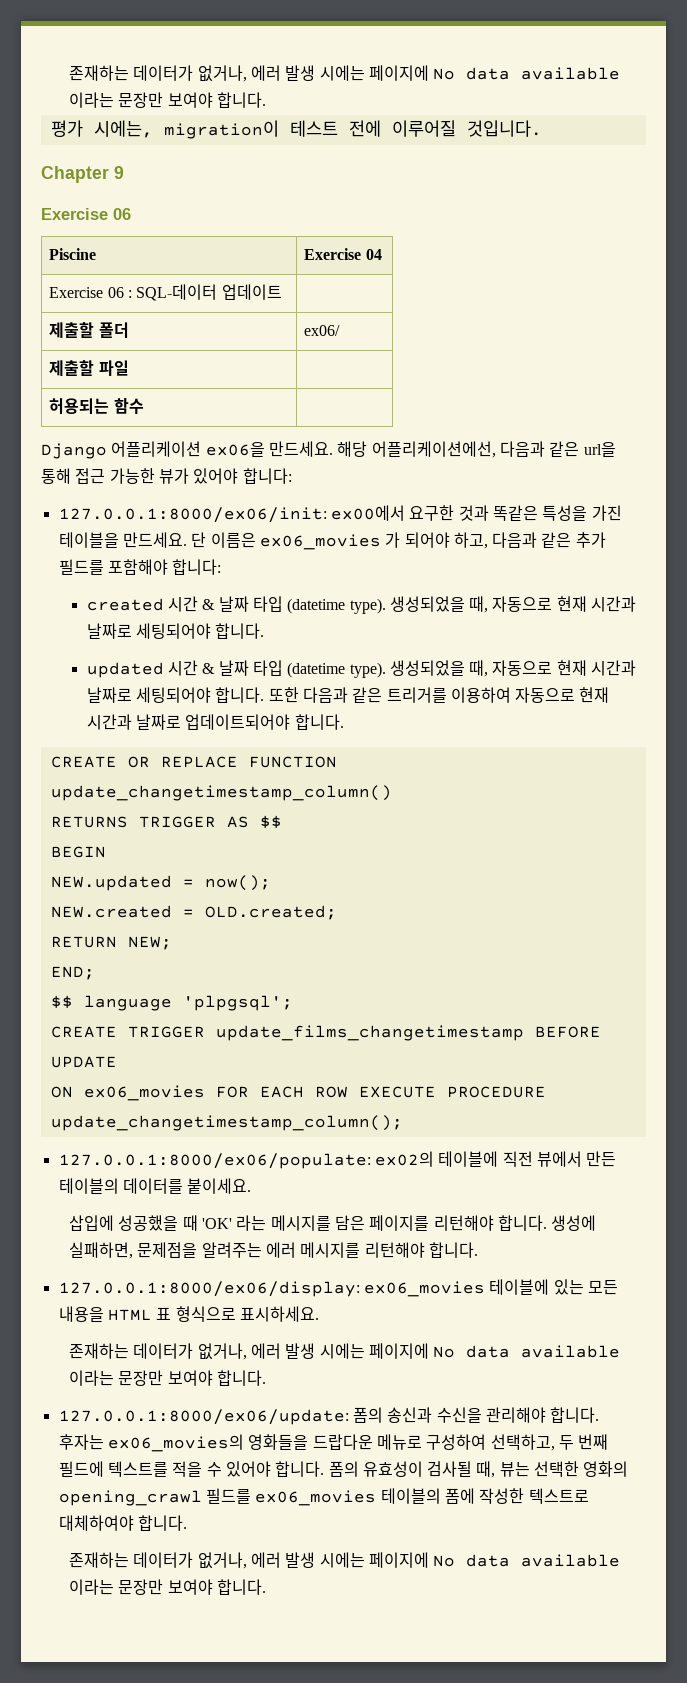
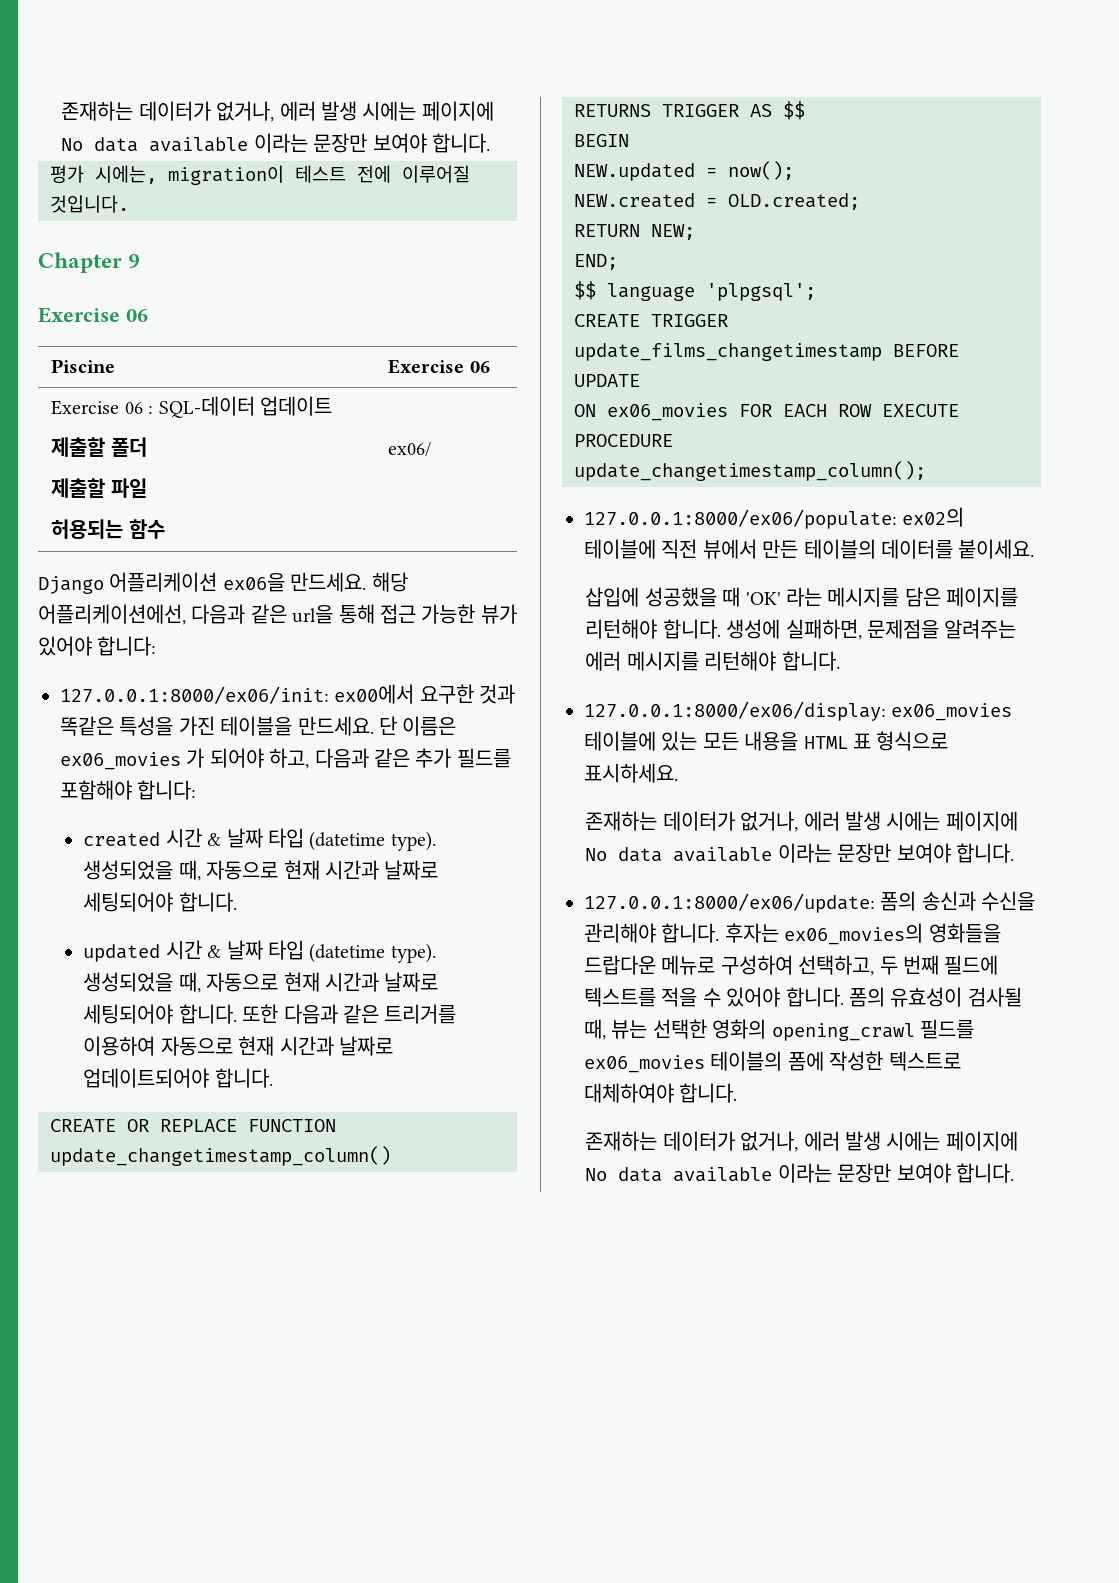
[365,249,382,260] 04 -> [469,361,490,373] 06

